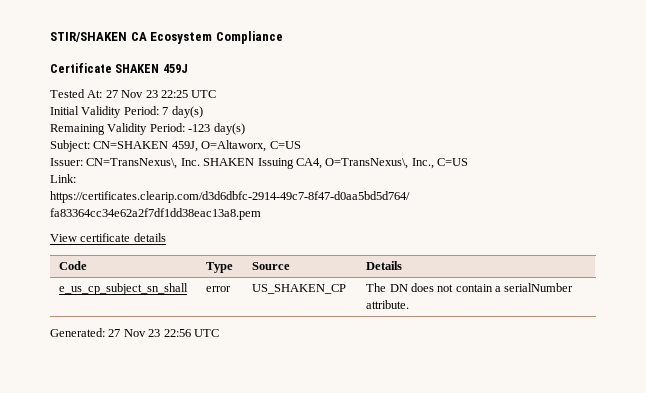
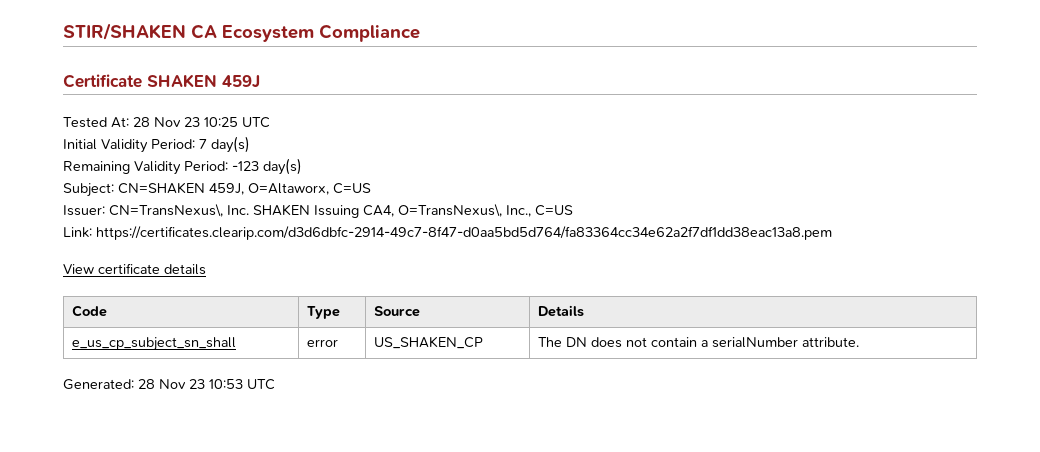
[105,90,188,98] 27 Nov 23 22:25 -> [133,117,238,127] 28 Nov 23 10:25
[108,329,191,337] 27 Nov 23 22:56 -> [138,379,243,389] 28 Nov 23 10:53

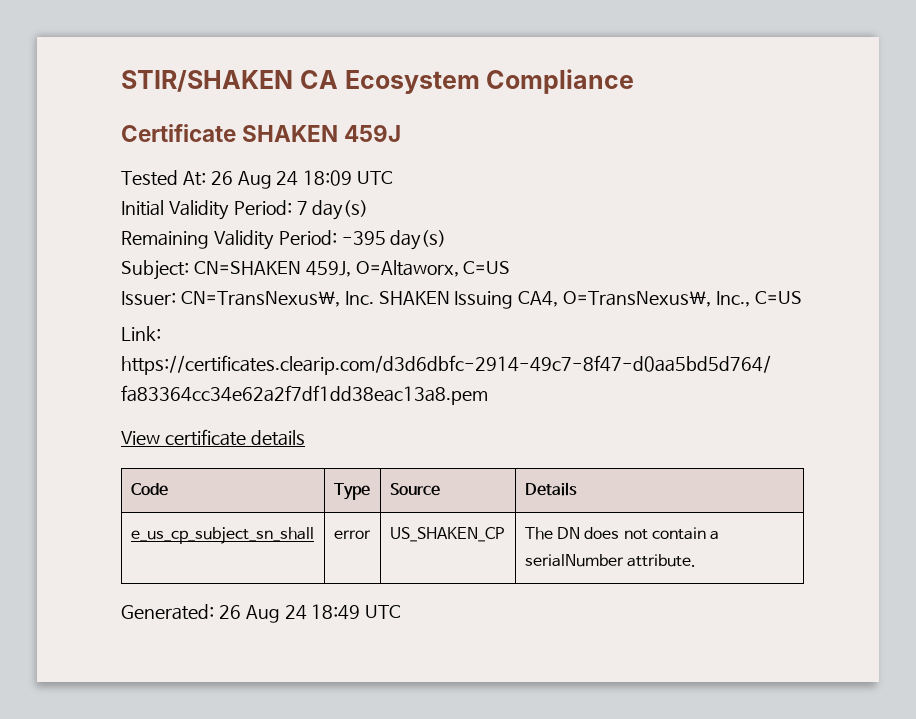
[133,117,238,127] 28 Nov 23 10:25 -> [210,170,353,189] 26 Aug 24 18:09
[232,161,259,171] -123 -> [341,231,386,245] -395
[138,379,243,389] 28 Nov 23 10:53 -> [218,604,361,623] 26 Aug 24 18:49

